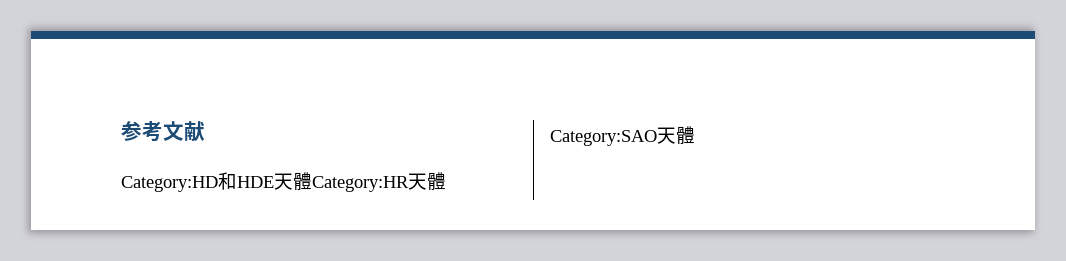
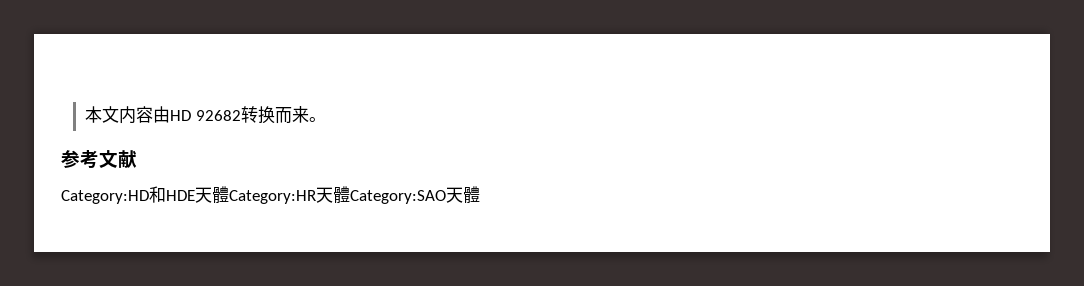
(121, 131) none -> [85,106,326,124] 本文内容由HD 92682转换而来。 //

